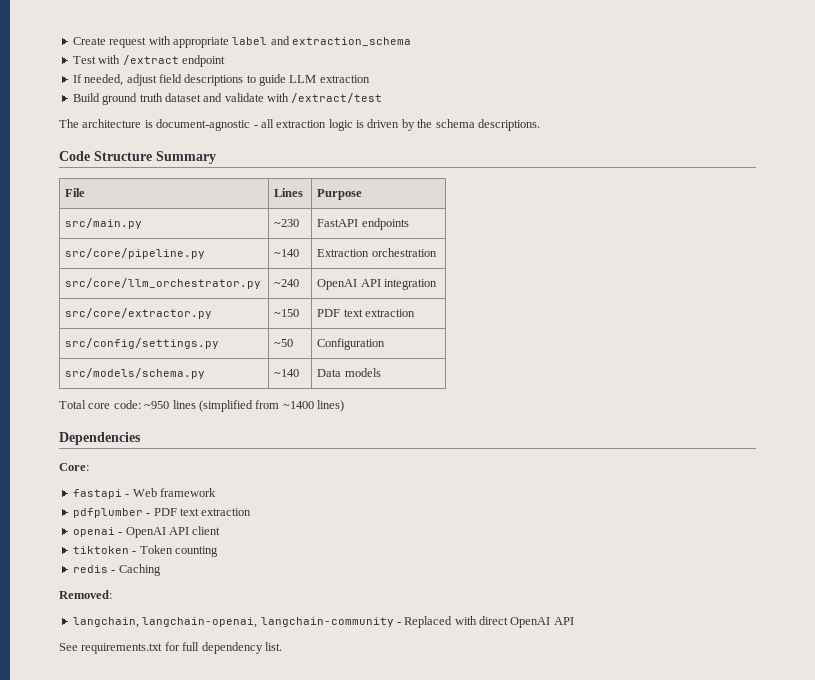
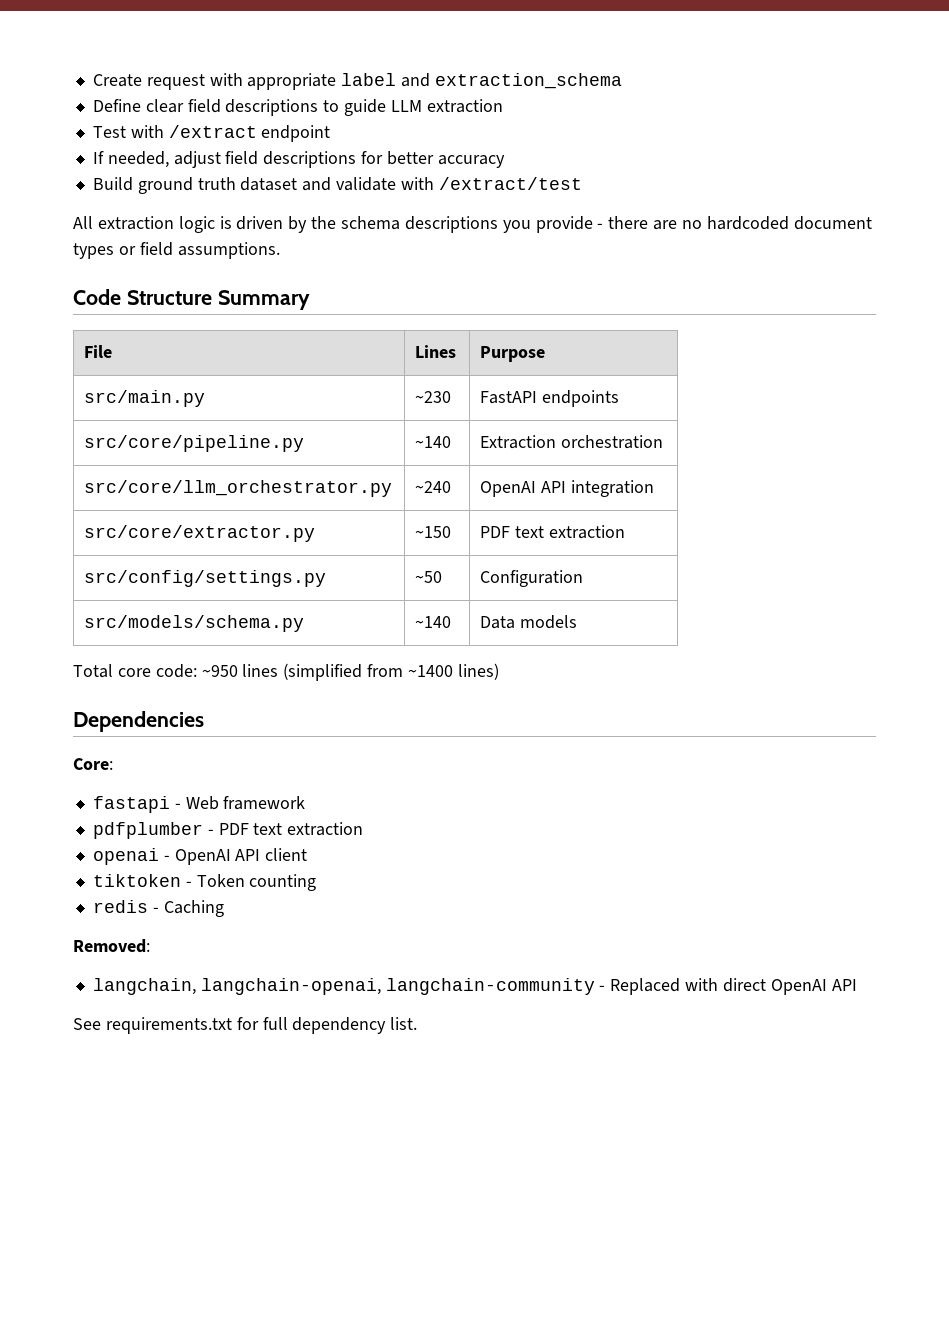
(411, 41) none -> [92,99,503,116] // Define clear field descriptions to guide LLM extraction
[246,74,370,86] to guide LLM extraction -> [361,151,505,168] for better accuracy
[59,119,274,131] The architecture is document-agnostic - all -> [73,216,93,229] All
[477,119,540,131] descriptions. -> [404,216,872,233] [73,242,280,259] descriptions you provide - there are no hardcoded document types or field assumptions.

